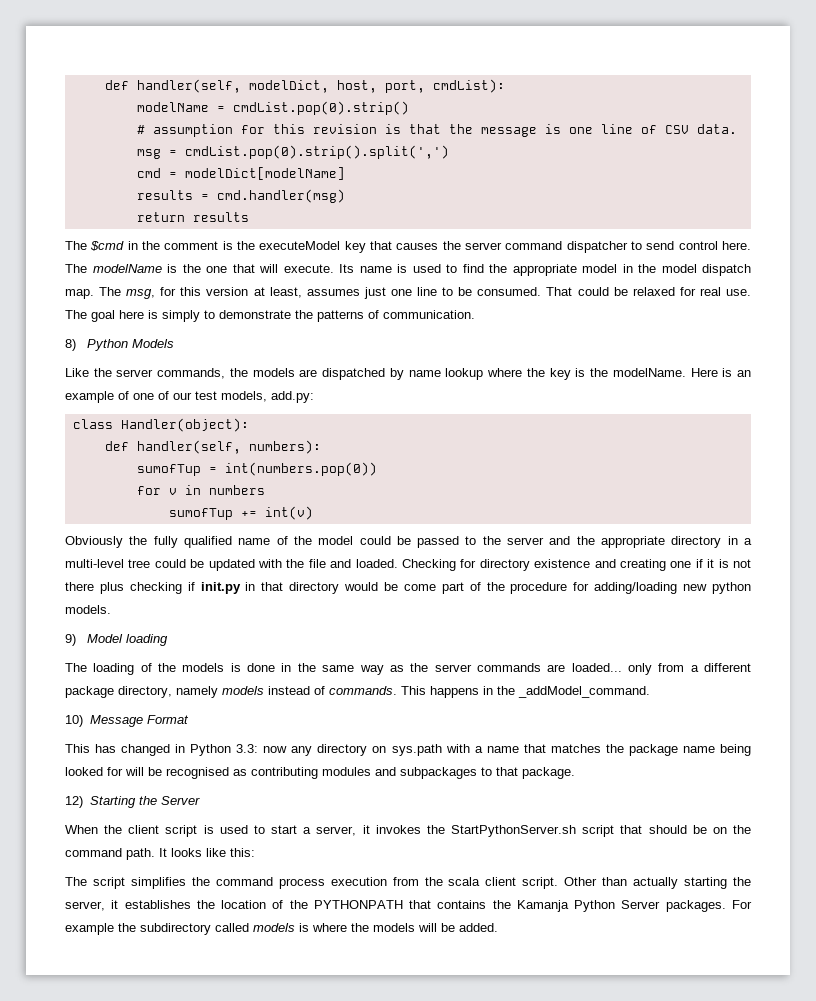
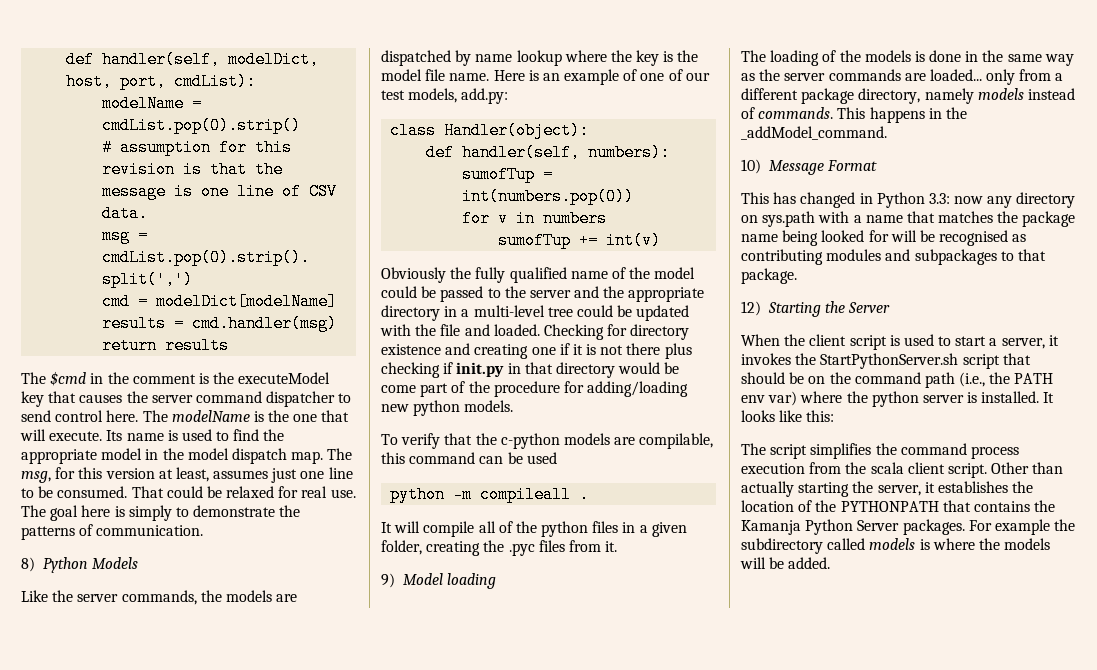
[612,368,686,377] modelName. -> [381,69,490,81] model file name.
(111, 609) none -> [381,433,714,449] [381,452,557,464] [390,486,590,503] [381,521,687,537] [381,540,618,556] // To verify that the c-python models are compilable, this command can be used // python -m compileall . // It will compile all of the python files in a given folder, creating the .pyc files from it.
[126,848,155,860] path. -> [924,372,1054,388] [741,391,1040,407] path (i.e., the PATH env var) where the python server is installed.

